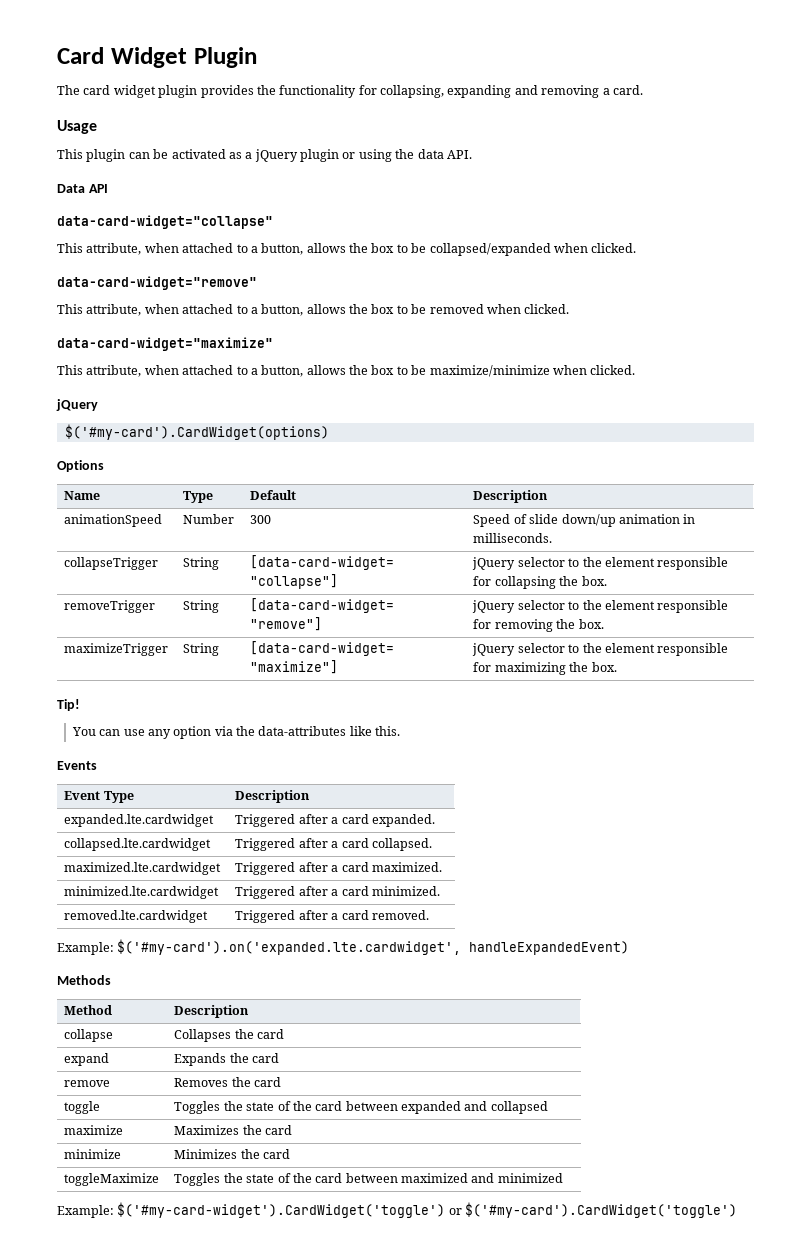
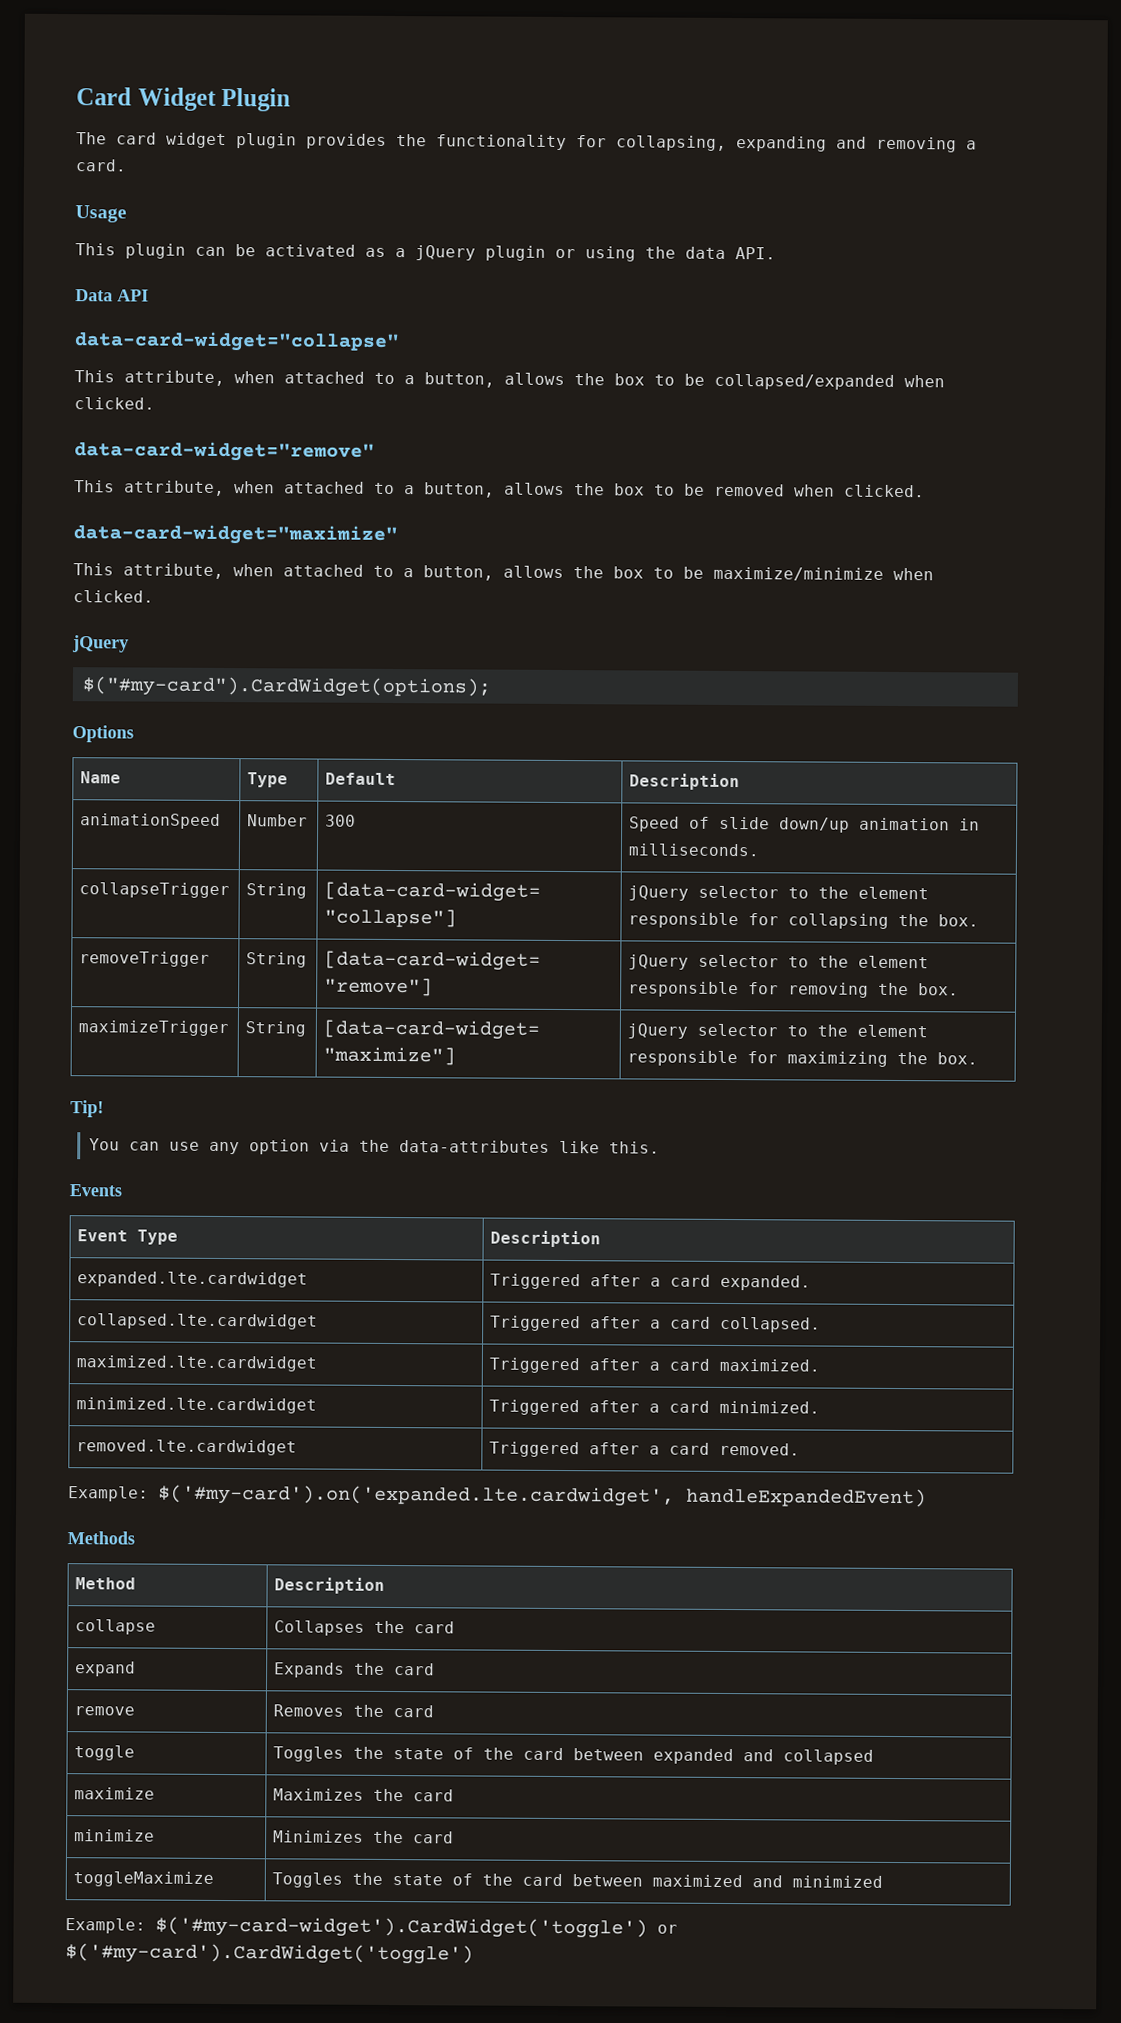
[64,424,329,440] $('#my-card').CardWidget(options) -> [81,676,491,698] $("#my-card").CardWidget(options);

